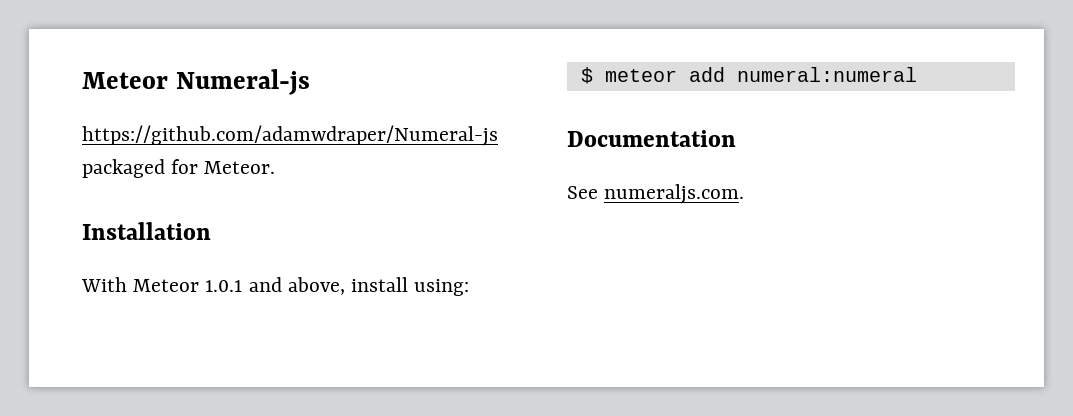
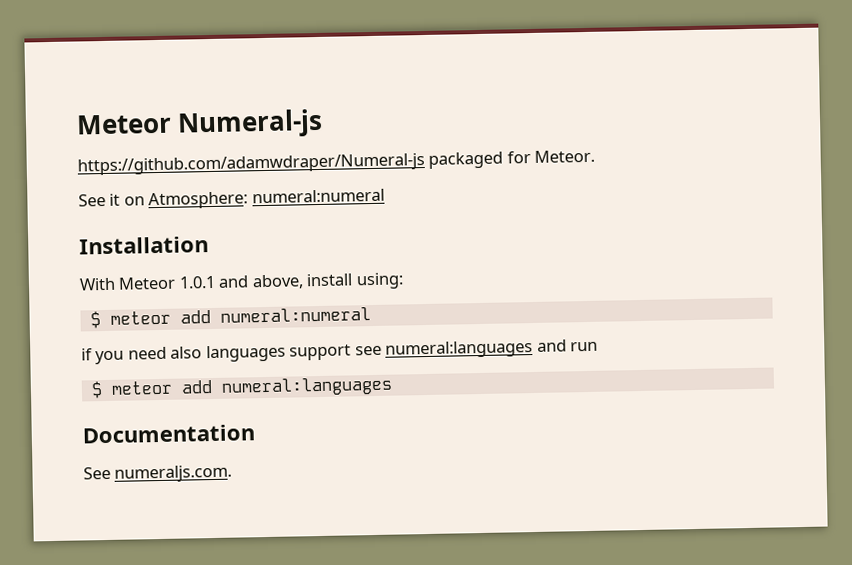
(276, 167) none -> [78,188,385,210] // See it on Atmosphere: numeral:numeral
(917, 74) none -> [81,339,599,365] [90,376,393,399] // if you need also languages support see numeral:languages and run // $ meteor add numeral:languages

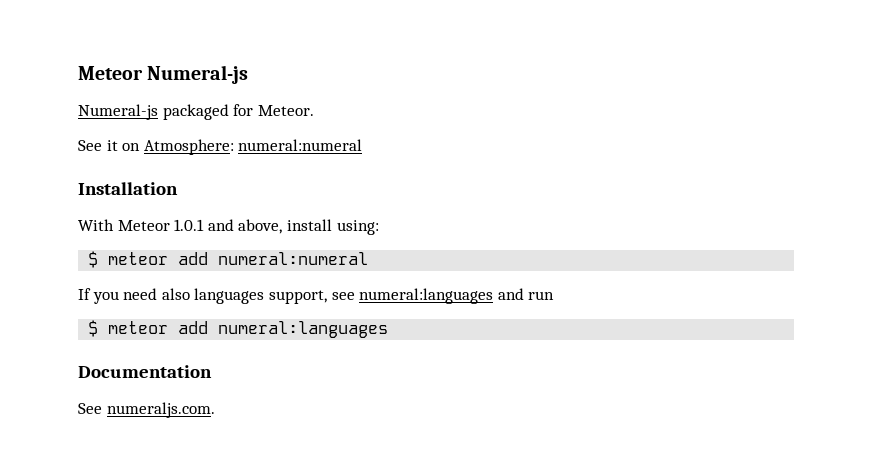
[77,153,425,176] https://github.com/adamwdraper/Numeral-js -> [78,104,158,120] Numeral-js
[81,348,93,361] if -> [78,288,91,300] If
[289,344,352,361] support -> [268,290,327,304] support,

